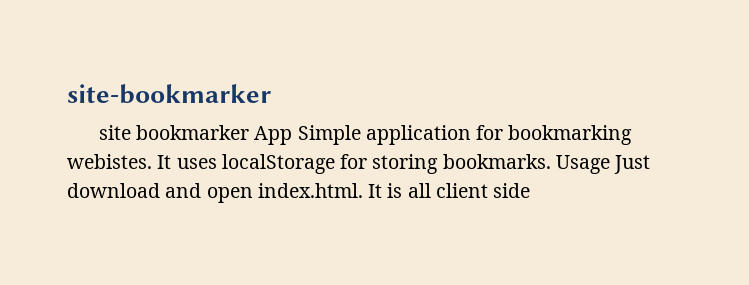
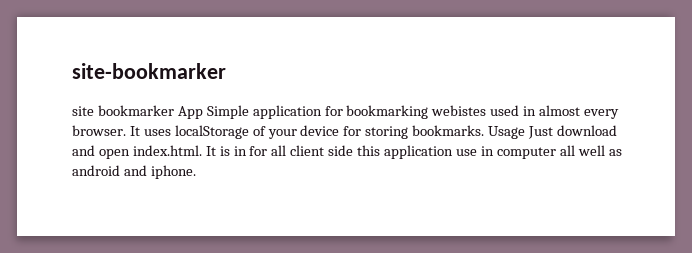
[67,154,335,174] webistes. It uses localStorage -> [431,105,620,119] [72,125,340,139] webistes used in almost every browser. It uses localStorage of your device
(403, 190) none -> [233,146,268,156] in for
(531, 190) none -> [357,145,622,159] [72,165,196,179] this application use in computer all well as android and iphone.

